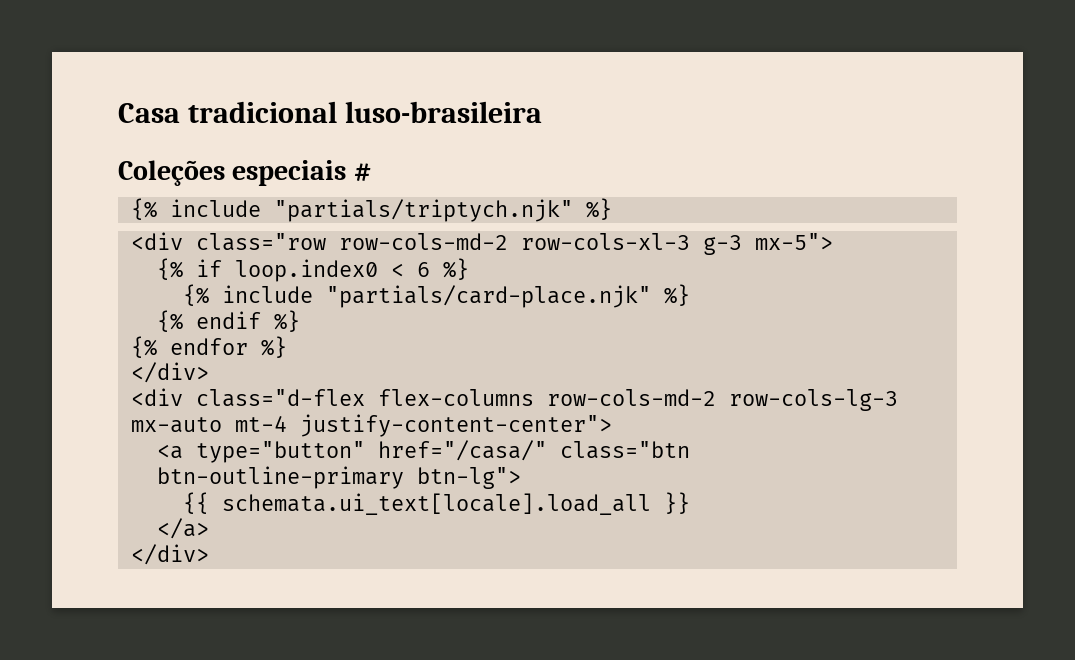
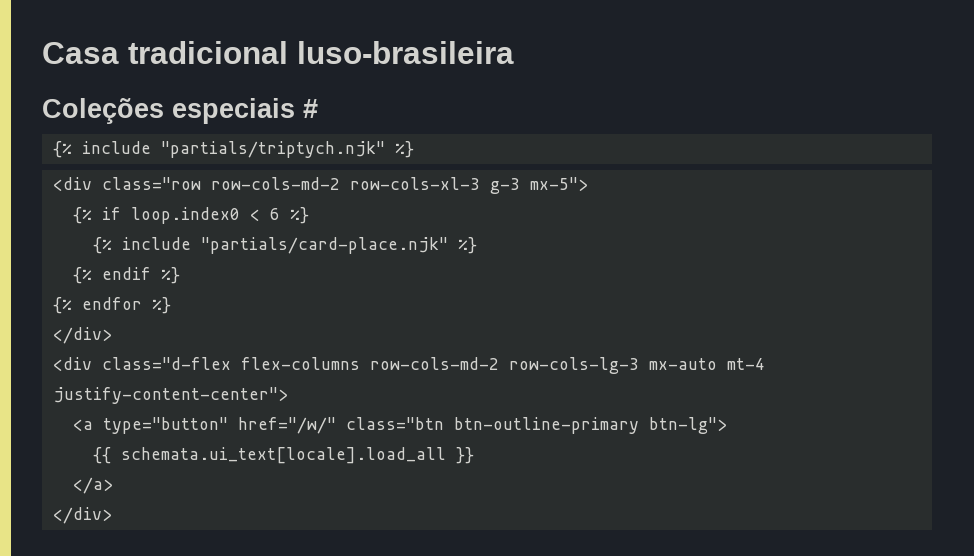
[378,440,548,461] href="/casa/" -> [238,417,337,434] href="/w/"

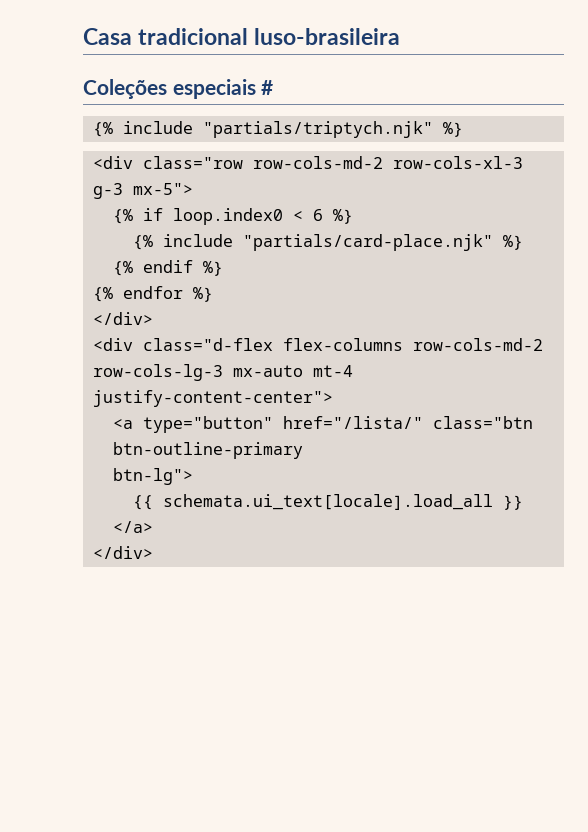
[238,417,337,434] href="/w/" -> [282,416,423,429] href="/lista/"
(640, 425) none -> (303, 450) //

